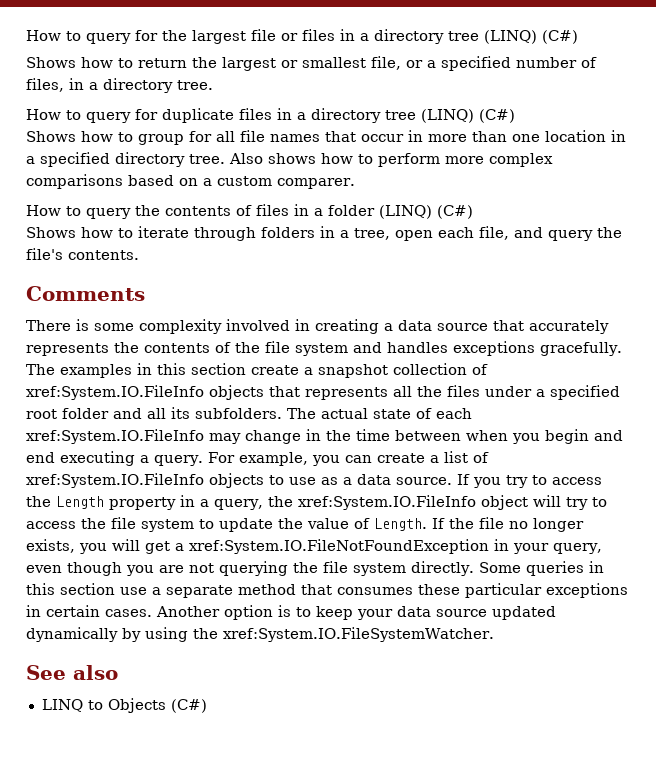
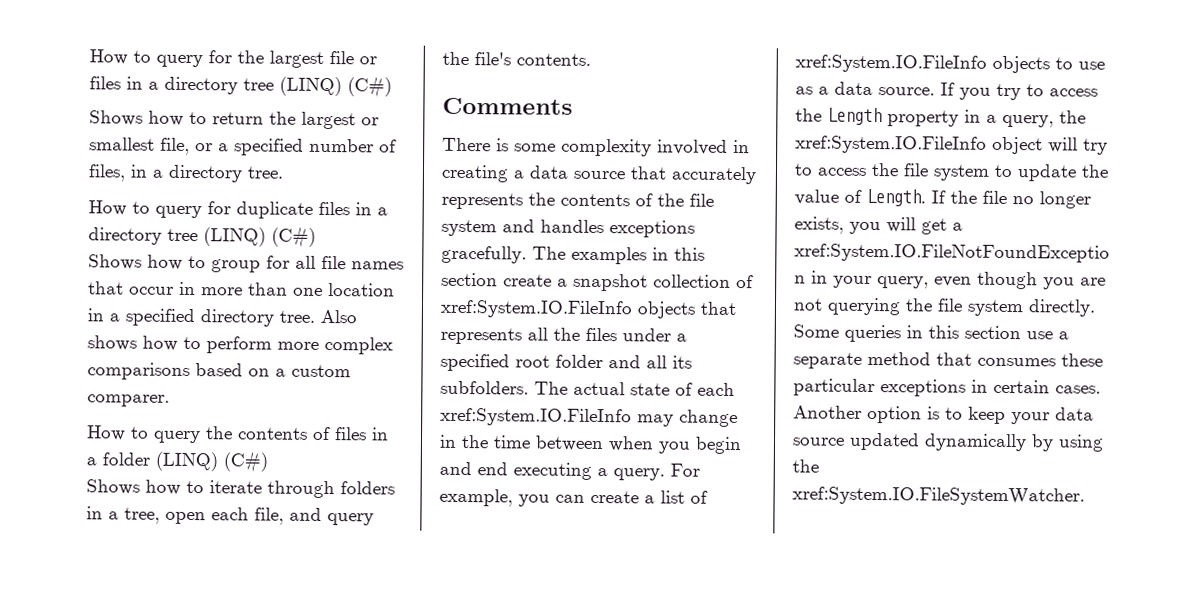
[26,665,118,680] [41,698,207,713] // See also // LINQ to Objects (C#) -> (1085, 496) none

